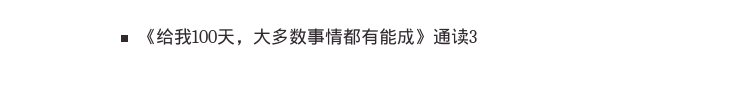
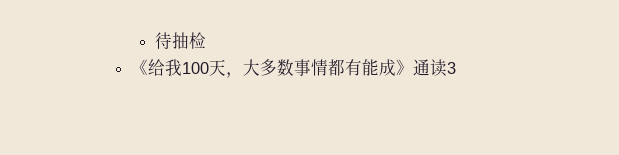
(137, 36) none -> [154,32,206,49] 待抽检 //

